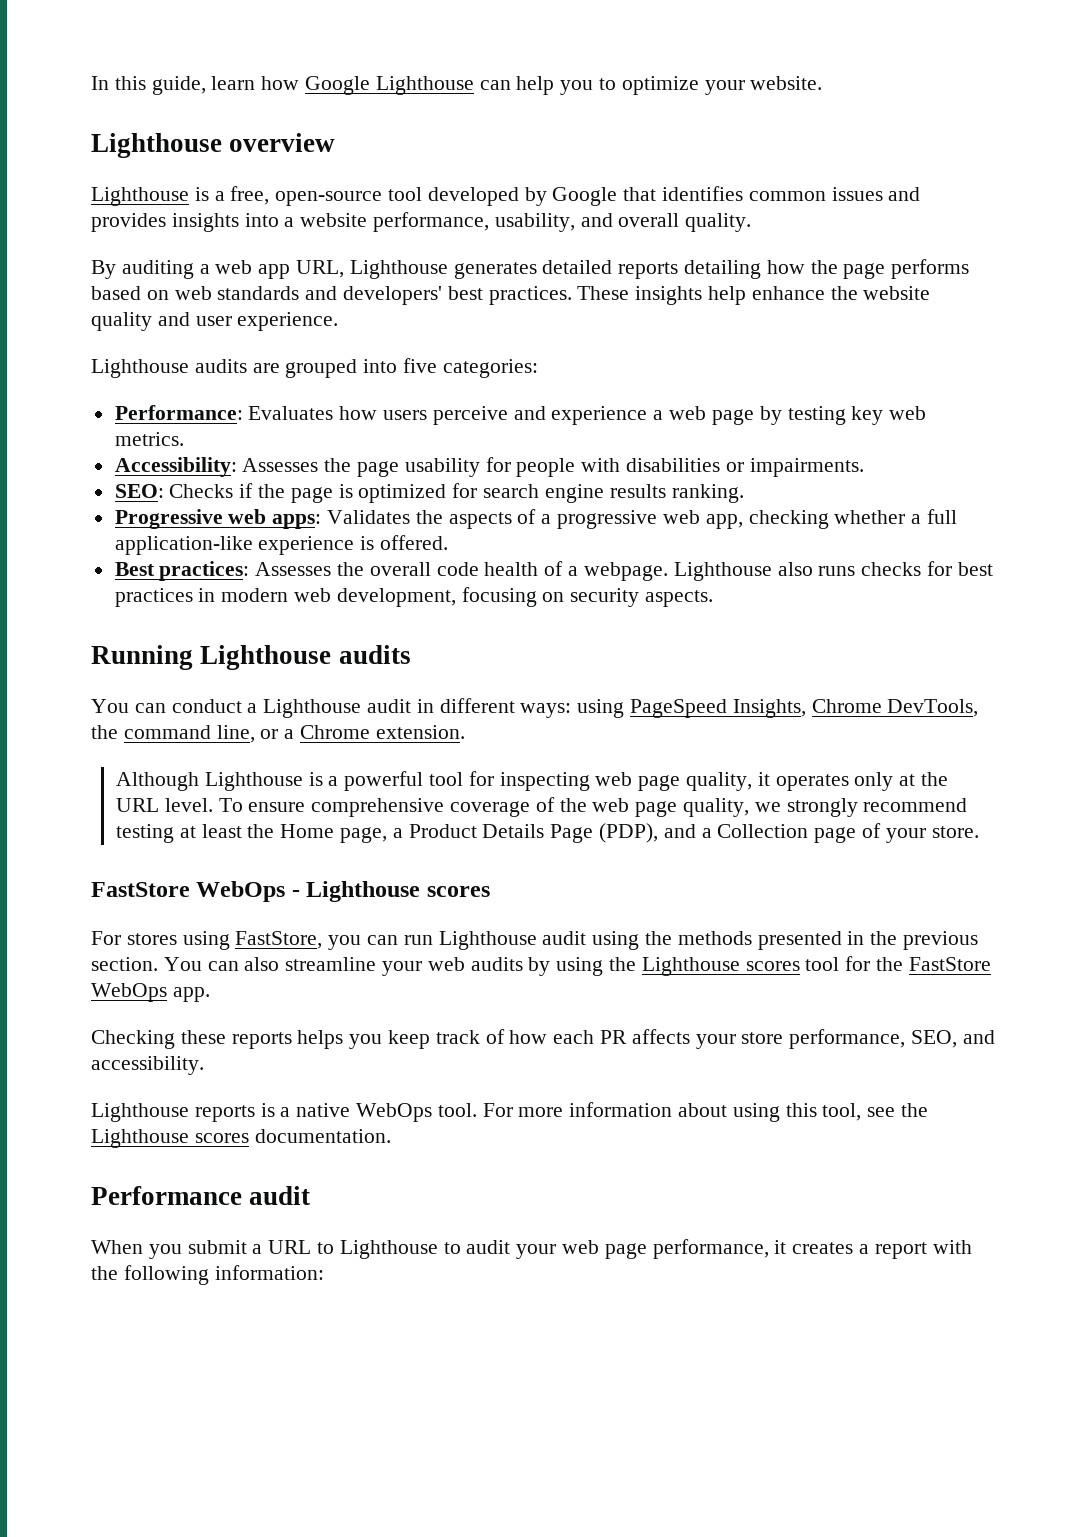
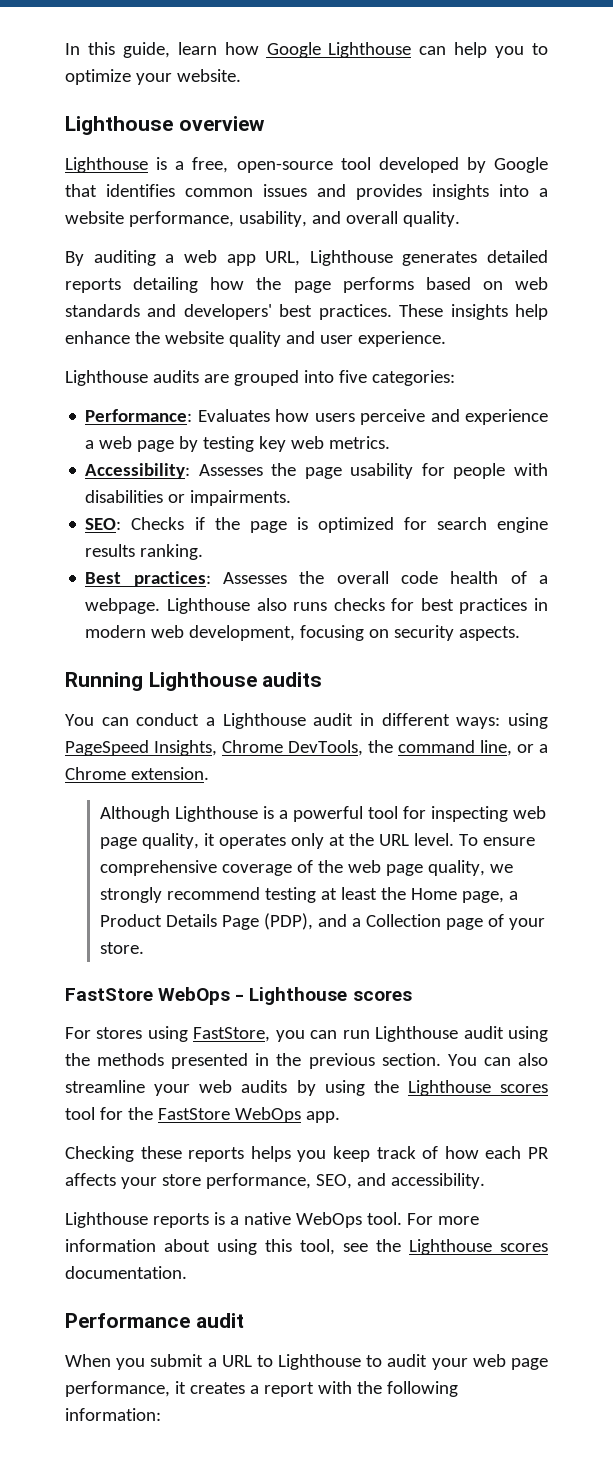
[114,509,957,529] [114,535,449,555] // Progressive web apps: Validates the aspects of a progressive web app, checking whether a full application-like experience is offered. -> (204, 552) none

